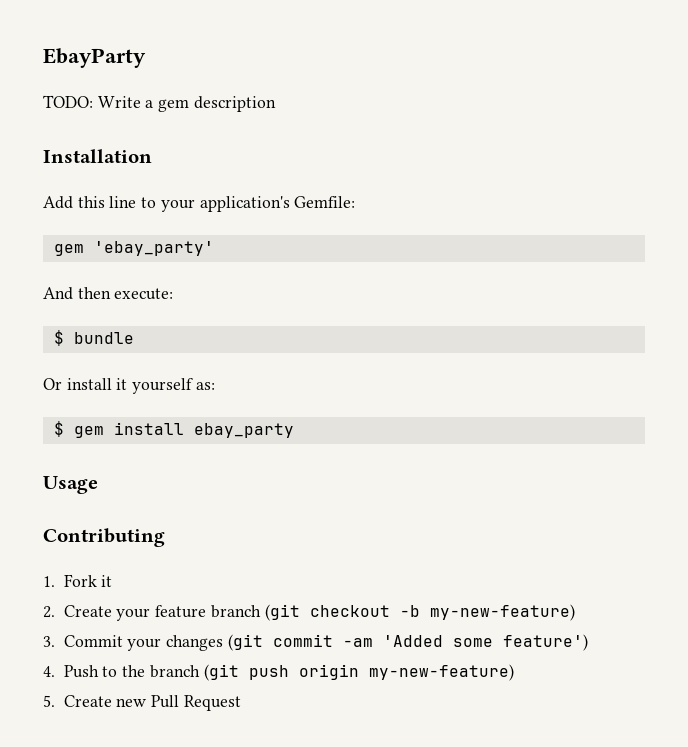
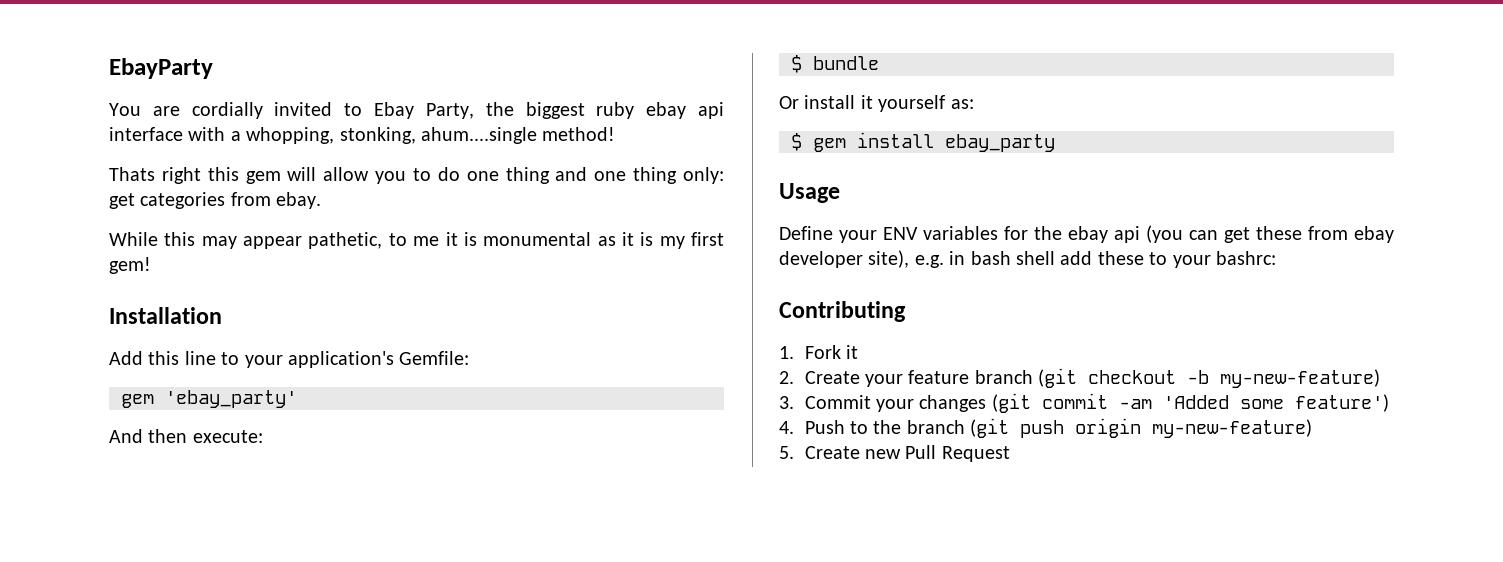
[43,95,276,112] TODO: Write a gem description -> [109,102,724,119] [109,127,616,144] [109,167,724,184] [109,192,322,209] [109,232,724,249] [109,257,151,274] You are cordially invited to Ebay Party, the biggest ruby ebay api interface with a whopping, stonking, ahum....single method! // Thats right this gem will allow you to do one thing and one thing only: get categories from ebay. // While this may appear pathetic, to me it is monumental as it is my first gem!
(98, 485) none -> [779,225,1394,243] [779,250,1276,268] // Define your ENV variables for the ebay api (you can get these from ebay developer site), e.g. in bash shell add these to your bashrc:

